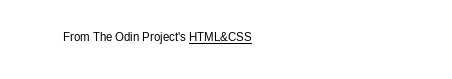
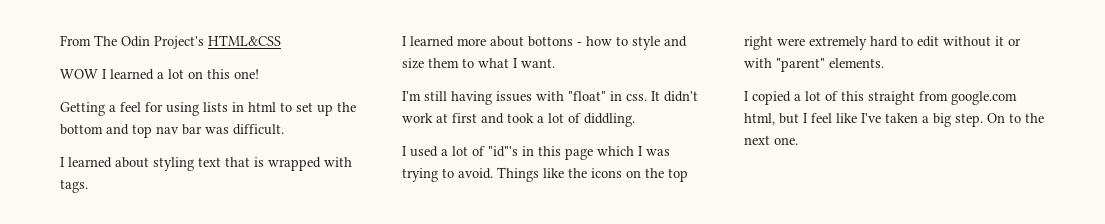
(253, 36) none -> [60,69,259,80] [60,102,356,116] [60,124,284,138] [60,157,352,171] [60,179,88,193] [402,36,687,50] [402,58,555,69] [402,91,698,105] [402,113,635,127] [402,146,670,160] [402,167,688,182] [744,36,1021,50] [744,58,884,72] [744,91,1017,105] [744,113,1044,127] [744,135,798,145] // WOW I learned a lot on this one! // Getting a feel for using lists in html to set up the bottom and top nav bar was difficult. // I learned about styling text that is wrapped with tags. // I learned more about bottons - how to style and size them to what I want. // I'm still having issues with "float" in css. It didn't work at first and took a lot of diddling. // I used a lot of "id"'s in this page which I was trying to avoid. Things like the icons on the top right were extremely hard to edit without it or with "parent" elements. // I copied a lot of this straight from google.com html, but I feel like I've taken a big step. On to the next one.

